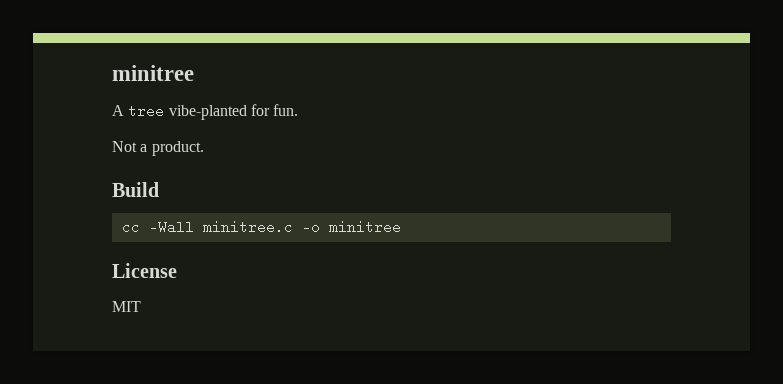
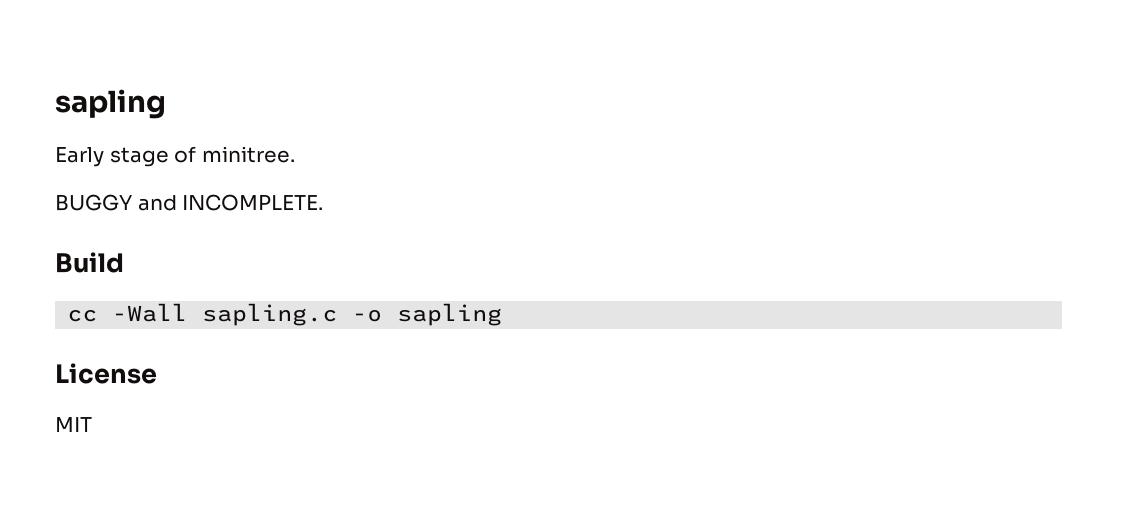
[112,65,194,81] [112,104,299,120] [112,141,204,156] minitree // A tree vibe-planted for fun. // Not a product. -> [55,89,166,119] [55,146,295,167] [55,194,324,211] sapling // Early stage of minitree. // BUGGY and INCOMPLETE.
[202,220,401,234] minitree.c -o minitree -> [202,303,503,326] sapling.c -o sapling

